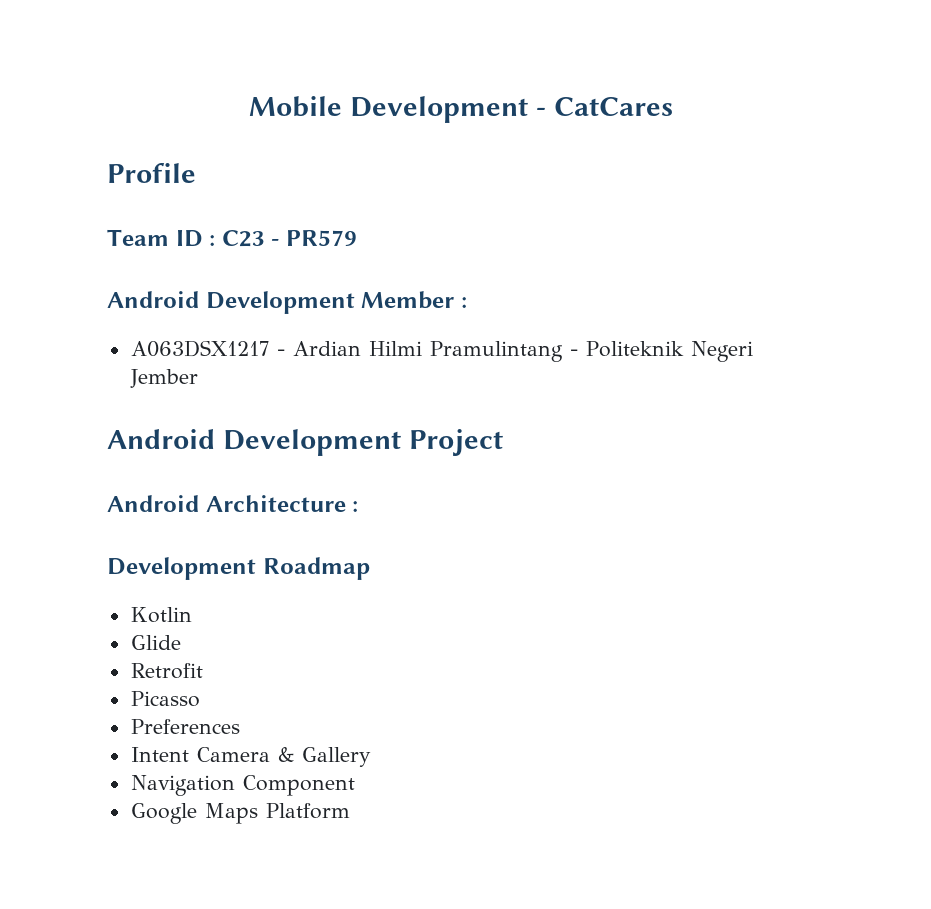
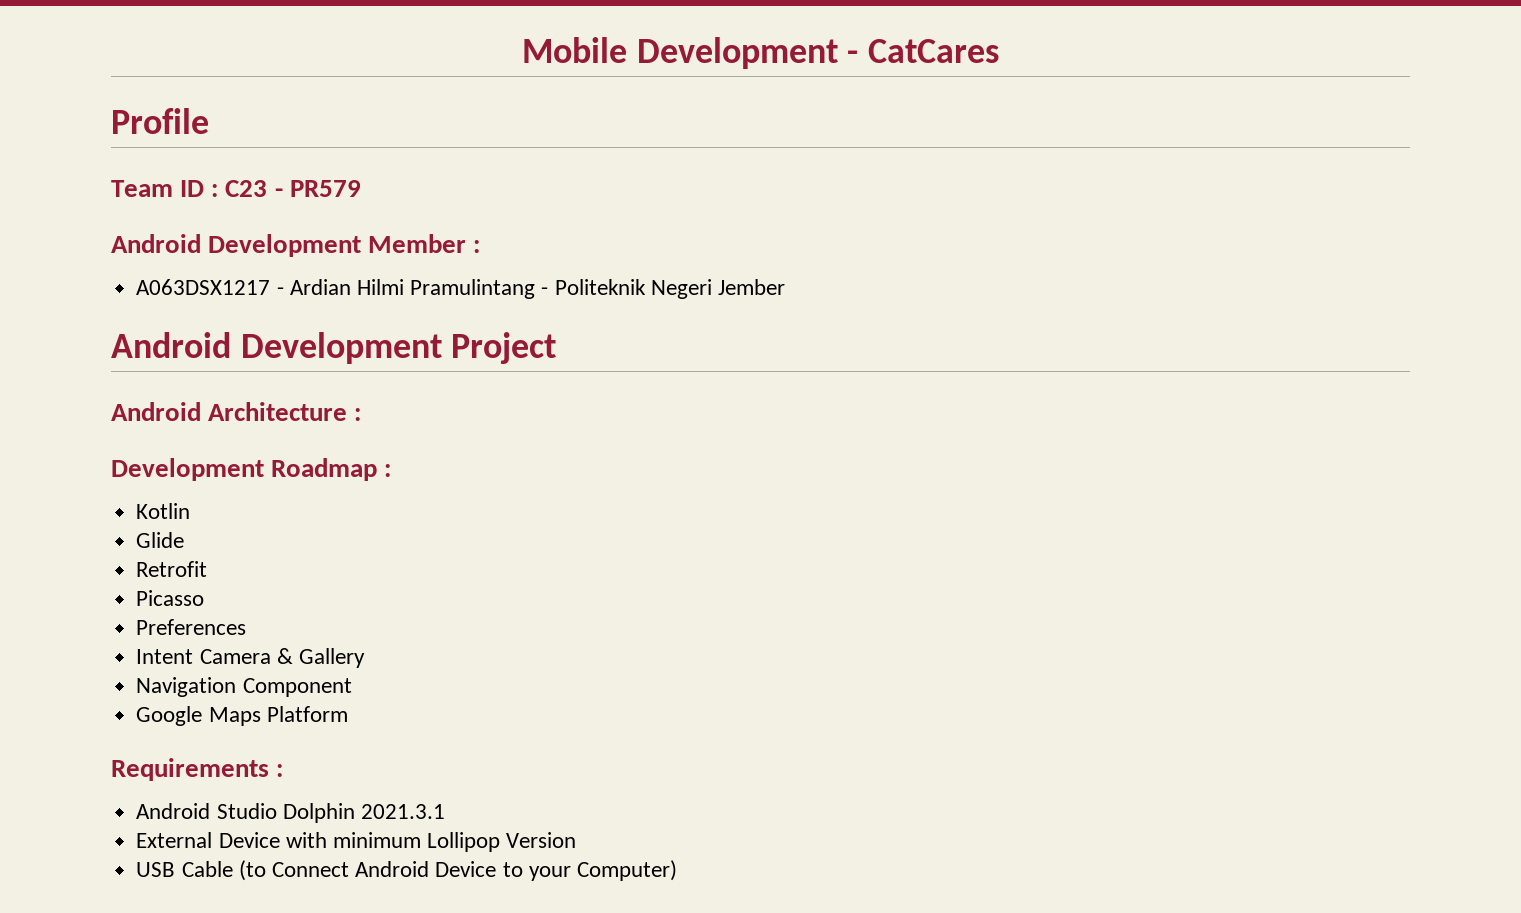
(370, 568) none -> [384,464,392,477] :
(350, 811) none -> [111,758,284,781] [136,803,445,823] [136,832,577,852] [136,860,677,881] // Requirements : // Android Studio Dolphin 2021.3.1 // External Device with minimum Lollipop Version // USB Cable (to Connect Android Device to your Computer)

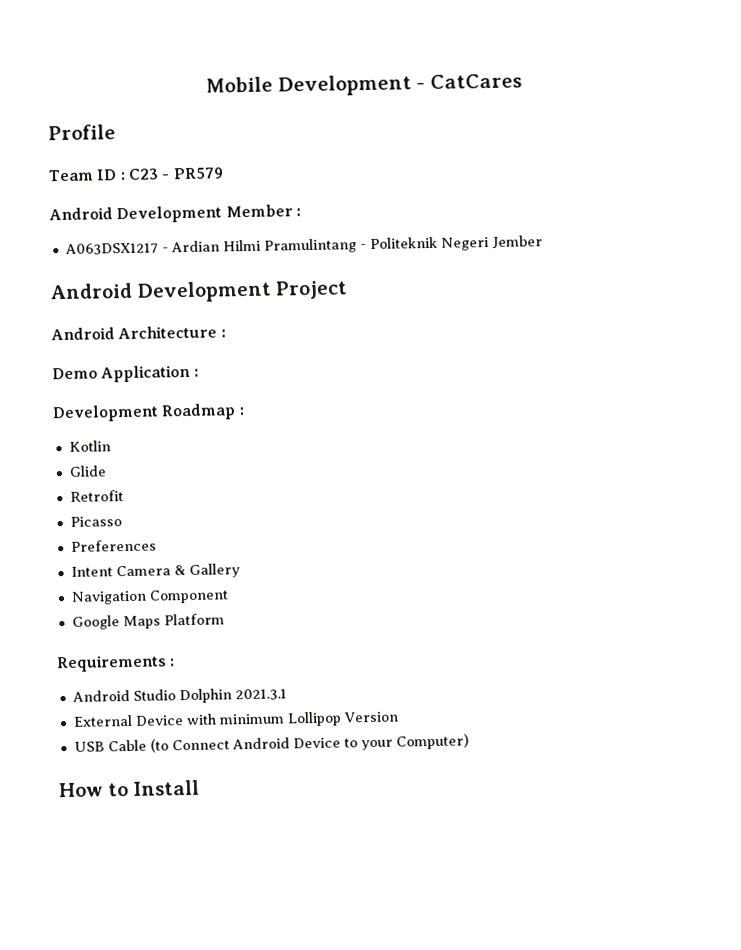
(362, 414) none -> [52,364,199,383] // Demo Application :
(677, 870) none -> [59,779,201,798] // How to Install

